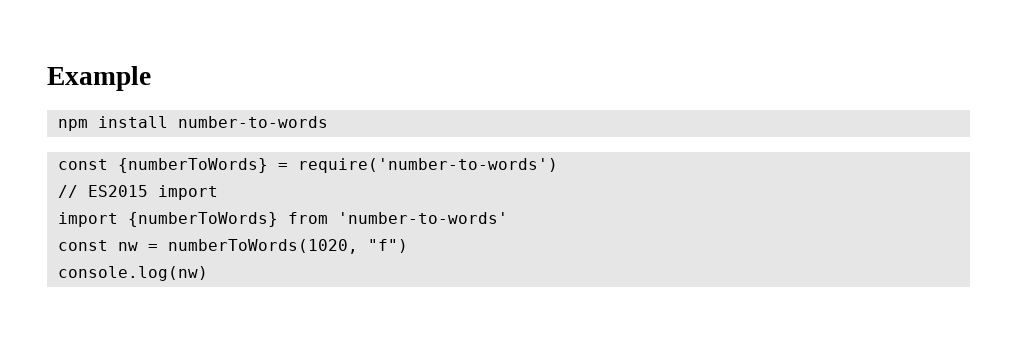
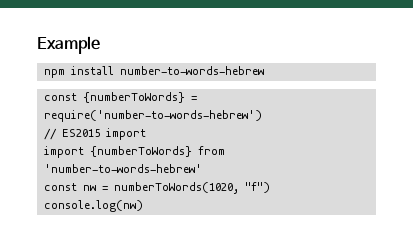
[177,116,328,128] number-to-words -> [119,66,264,75] number-to-words-hebrew
[297,158,558,173] require('number-to-words') -> [43,110,262,122] require('number-to-words-hebrew')
[337,212,508,224] 'number-to-words' -> [43,164,202,173] 'number-to-words-hebrew'

